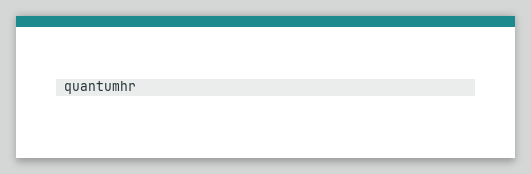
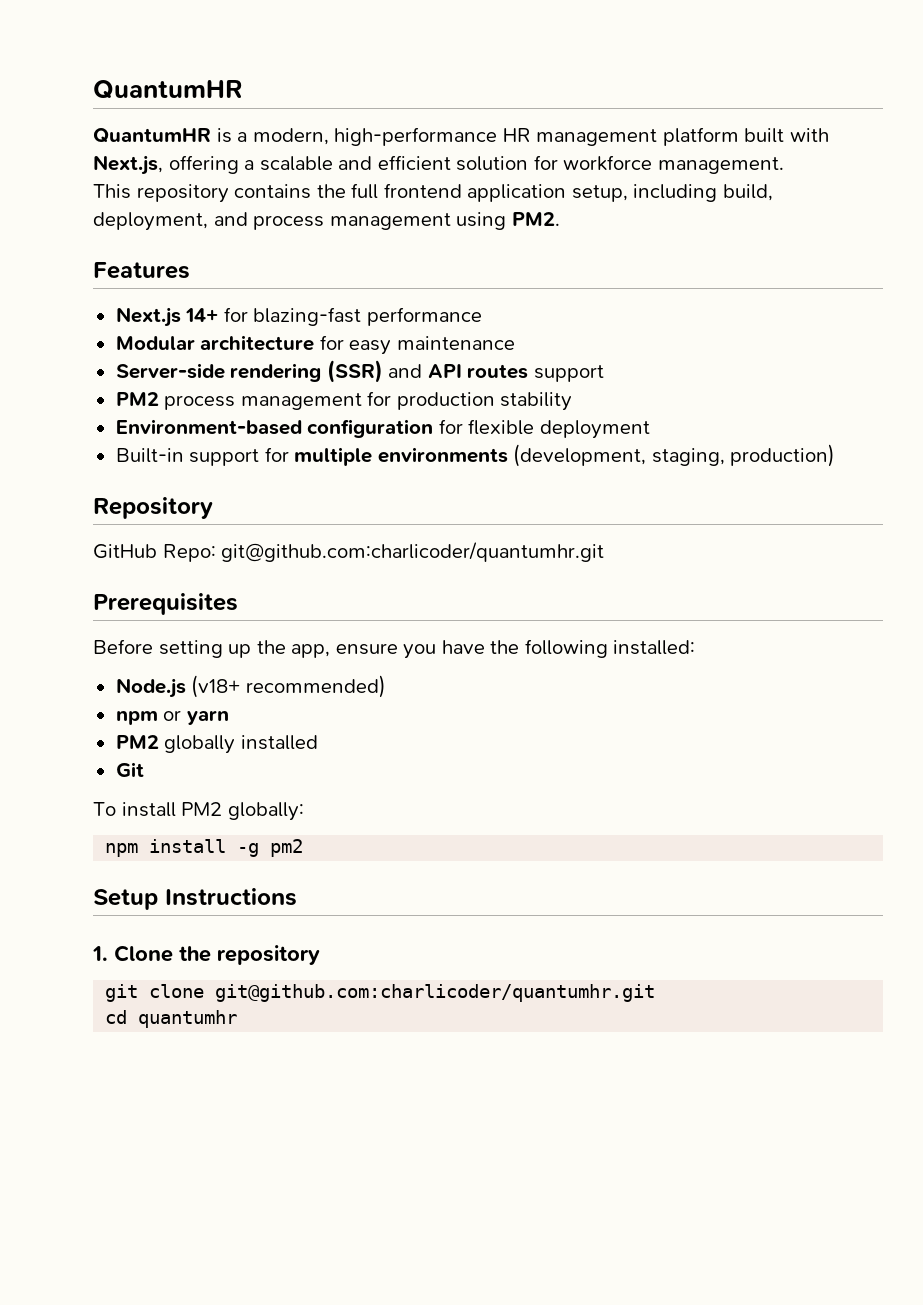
(64, 87) none -> [93,80,243,99] [93,127,829,146] [93,155,784,175] [93,183,773,203] [93,212,560,231] [93,262,190,279] [115,307,482,327] [115,335,515,355] [115,360,604,383] [115,391,573,411] [115,419,650,439] [115,444,836,467] [93,497,213,519] [93,542,605,562] [93,593,238,615] [93,639,696,659] [115,675,386,698] [115,710,229,725] [115,735,318,754] [115,762,144,777] [93,802,304,821] [105,839,304,857] [93,888,297,910] [92,945,320,965] [105,984,656,1002] [105,1010,128,1024] QuantumHR // QuantumHR is a modern, high-performance HR management platform built with Next.js, offering a scalable and efficient solution for workforce management. // This repository contains the full frontend application setup, including build, deployment, and process management using PM2. // Features // Next.js 14+ for blazing-fast performance // Modular architecture for easy maintenance // Server-side rendering (SSR) and API routes support // PM2 process management for production stability // Environment-based configuration for flexible deployment // Built-in support for multiple environments (development, staging, production) // Repository // GitHub Repo: git@github.com:charlicoder/quantumhr.git // Prerequisites // Before setting up the app, ensure you have the following installed: // Node.js (v18+ recommended) // npm or yarn // PM2 globally installed // Git // To install PM2 globally: // npm install -g pm2 // Setup Instructions // 1. Clone the repository // git clone git@github.com:charlicoder/quantumhr.git // cd

